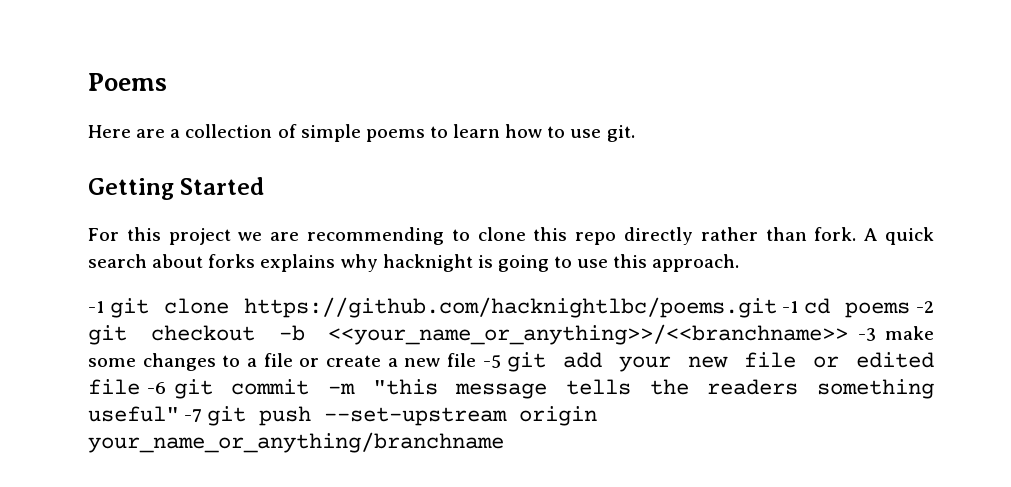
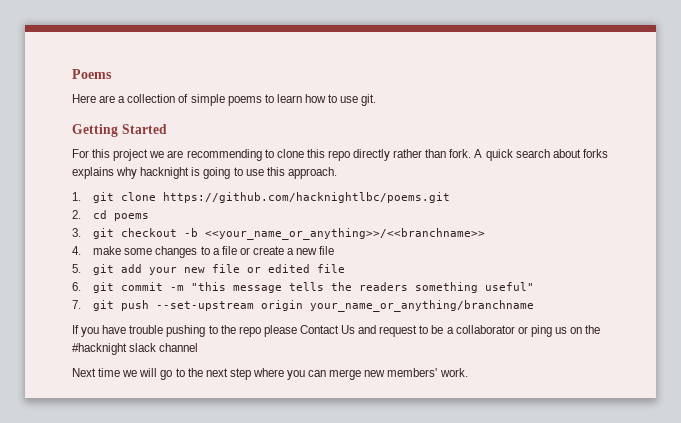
[88,301,104,313] -1 -> [72,192,81,201] 1.
[782,301,799,313] -1 -> [72,210,81,219] // 2.
[915,301,934,313] -2 -> [72,228,81,237] // 3.
[857,328,876,341] -3 -> [72,246,81,255] // 4.
[482,355,501,368] -5 -> [72,264,81,273] // 5.
[147,382,167,394] -6 -> [72,282,81,291] // 6.
[184,409,203,422] -7 -> [72,300,81,309] // 7.
(504, 442) none -> [72,325,601,337] [72,343,199,355] [72,368,468,380] // If you have trouble pushing to the repo please Contact Us and request to be a collaborator or ping us on the #hacknight slack channel // Next time we will go to the next step where you can merge new members' work.

